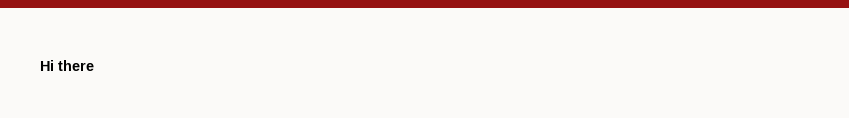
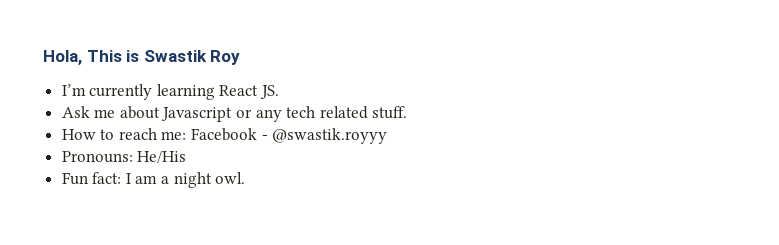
[40,60,94,71] Hi there -> [43,50,241,65] [61,84,280,100] [61,106,408,122] [61,128,388,144] [61,151,187,163] [61,172,246,188] Hola, This is Swastik Roy // I’m currently learning React JS. // Ask me about Javascript or any tech related stuff. // How to reach me: Facebook - @swastik.royyy // Pronouns: He/His // Fun fact: I am a night owl.

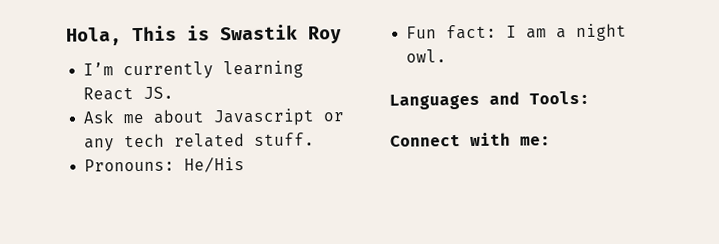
[61,128,388,144] // How to reach me: Facebook - @swastik.royyy -> (316, 139) none
(246, 178) none -> [389,90,590,110] [390,132,551,147] // Languages and Tools: // Connect with me:

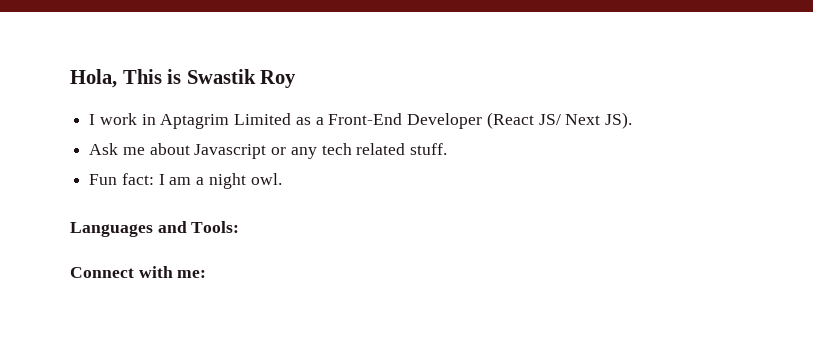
[83,60,305,80] [83,86,175,101] I’m currently learning React JS. -> [89,112,632,129] I work in Aptagrim Limited as a Front-End Developer (React JS/ Next JS).
[84,157,246,173] // Pronouns: He/His -> (448, 149) none

